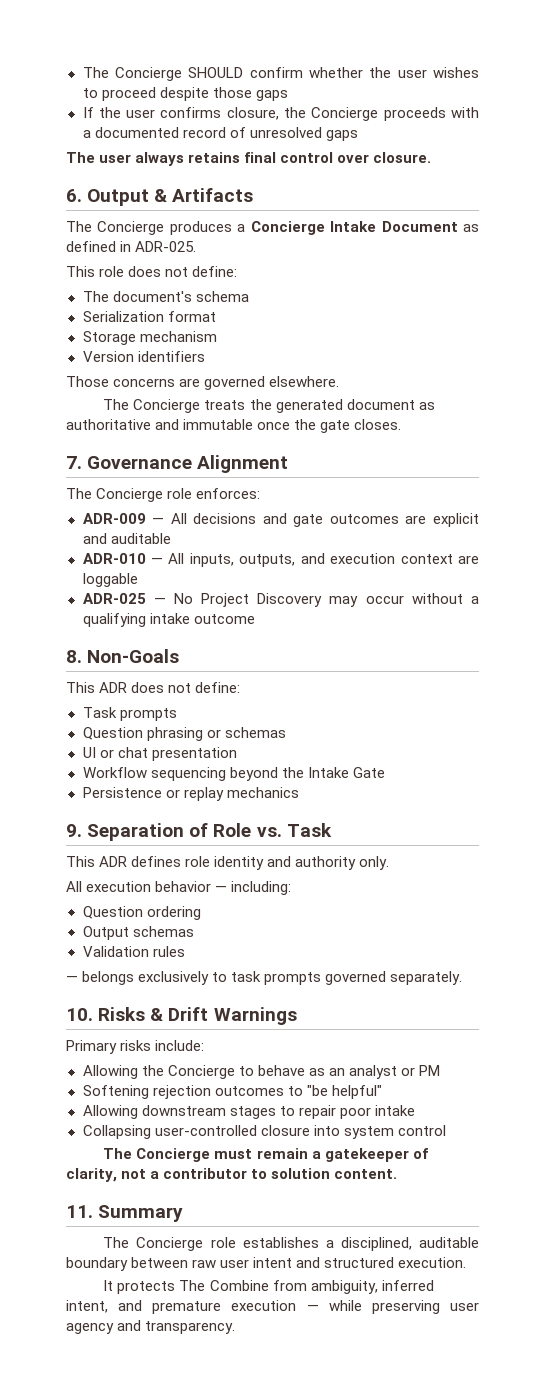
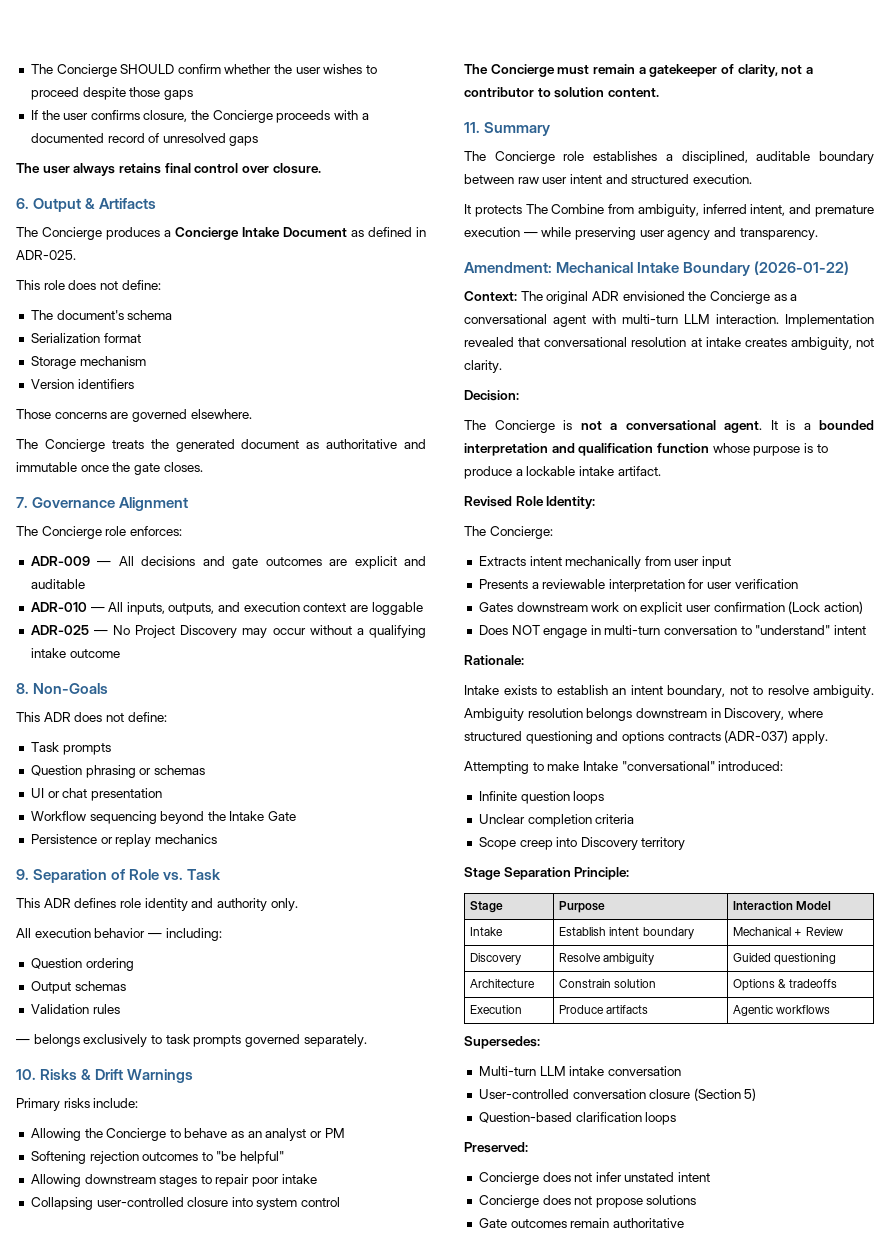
(236, 1327) none -> [464,261,850,276] [464,291,798,304] [464,314,874,327] [464,337,874,350] [464,360,502,373] [464,390,519,401] [464,420,874,433] [464,443,828,456] [464,466,661,479] [464,496,596,509] [464,526,553,539] [478,556,732,569] [478,579,798,592] [478,601,864,615] [478,625,867,638] [464,655,524,665] [464,685,874,698] [464,708,823,721] [464,730,828,744] [464,761,784,774] [478,791,605,804] [478,814,635,827] [478,837,686,850] [464,867,630,880] [470,901,504,913] [559,901,606,913] [733,901,832,910] [470,927,504,936] [559,927,694,939] [733,927,843,936] [470,953,522,965] [559,953,655,965] [733,953,837,965] [470,979,536,988] [559,979,657,988] [733,979,837,991] [470,1005,523,1014] [559,1005,649,1014] [733,1005,831,1016] [464,1036,540,1049] [478,1066,681,1076] [478,1088,757,1101] [478,1112,677,1125] [464,1142,528,1153] [478,1172,711,1185] [478,1195,697,1208] [478,1218,684,1228] // Amendment: Mechanical Intake Boundary (2026-01-22) // Context: The original ADR envisioned the Concierge as a conversational agent with multi-turn LLM interaction. Implementation revealed that conversational resolution at intake creates ambiguity, not clarity. // Decision: // The Concierge is not a conversational agent. It is a bounded interpretation and qualification function whose purpose is to produce a lockable intake artifact. // Revised Role Identity: // The Concierge: // Extracts intent mechanically from user input // Presents a reviewable interpretation for user verification // Gates downstream work on explicit user confirmation (Lock action) // Does NOT engage in multi-turn conversation to "understand" intent // Rationale: // Intake exists to establish an intent boundary, not to resolve ambiguity. Ambiguity resolution belongs downstream in Discovery, where structured questioning and options contracts (ADR-037) apply. // Attempting to make Intake "conversational" introduced: // Infinite question loops // Unclear completion criteria // Scope creep into Discovery territory // Stage Separation Principle: // Stage | Purpose | Interaction Model // Intake | Establish intent boundary | Mechanical + Review // Discovery | Resolve ambiguity | Guided questioning // Architecture | Constrain solution | Options & tradeoffs // Execution | Produce artifacts | Agentic workflows // Supersedes: // Multi-turn LLM intake conversation // User-controlled conversation closure (Section 5) // Question-based clarification loops // Preserved: // Concierge does not infer unstated intent // Concierge does not propose solutions // Gate outcomes remain authoritative

